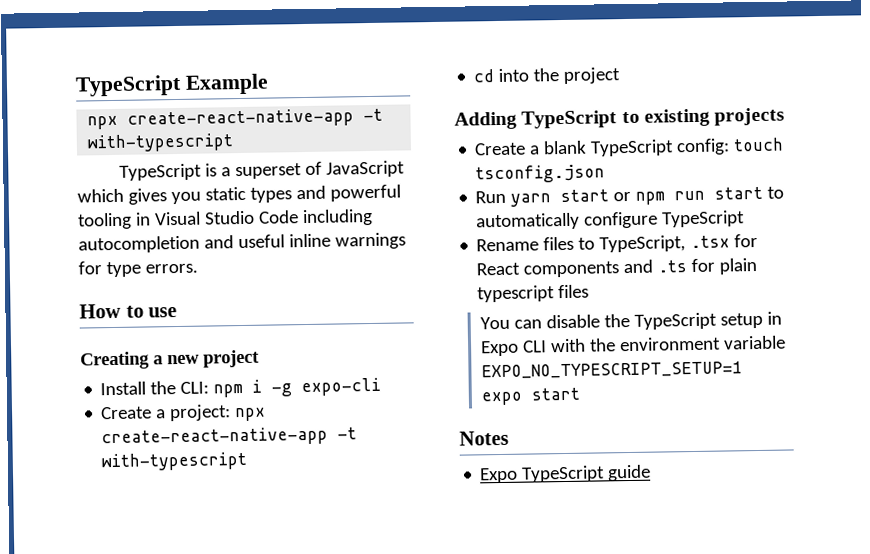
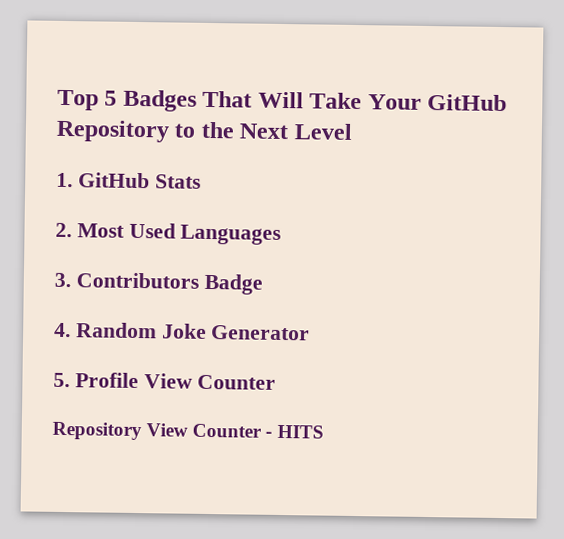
[75,73,269,97] [87,108,384,130] [87,133,235,153] [118,160,405,181] [77,184,401,205] [77,208,373,230] [78,232,406,254] [78,261,198,278] [79,303,178,319] [80,349,260,370] [100,377,382,398] [100,404,267,422] [101,426,358,448] [101,451,248,472] [473,67,622,84] [454,107,786,130] [474,137,785,157] [475,164,606,184] [475,186,785,207] [476,210,746,231] [476,233,759,253] [476,257,758,278] [477,284,590,303] [480,311,783,330] [481,335,787,357] [481,361,744,380] [481,387,581,406] [459,430,509,446] [479,464,652,484] TypeScript Example // npx create-react-native-app -t with-typescript // TypeScript is a superset of JavaScript which gives you static types and powerful tooling in Visual Studio Code including autocompletion and useful inline warnings for type errors. // How to use // Creating a new project // Install the CLI: npm i -g expo-cli // Create a project: npx create-react-native-app -t with-typescript // cd into the project // Adding TypeScript to existing projects // Create a blank TypeScript config: touch tsconfig.json // Run yarn start or npm run start to automatically configure TypeScript // Rename files to TypeScript, .tsx for React components and .ts for plain typescript files // You can disable the TypeScript setup in Expo CLI with the environment variable EXPO_NO_TYPESCRIPT_SETUP=1 expo start // Notes // Expo TypeScript guide -> [57,89,508,112] [56,119,353,143] [56,172,201,189] [55,222,282,245] [54,272,263,295] [54,322,311,341] [53,372,277,390] [52,421,324,441] Top 5 Badges That Will Take Your GitHub Repository to the Next Level // 1. GitHub Stats // 2. Most Used Languages // 3. Contributors Badge // 4. Random Joke Generator // 5. Profile View Counter // Repository View Counter - HITS

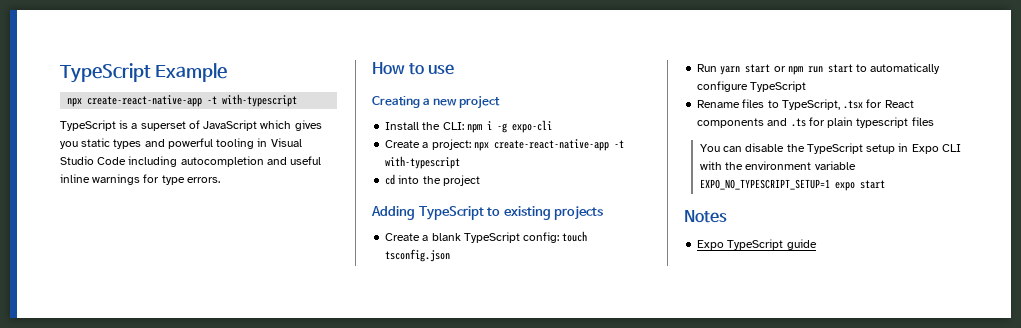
[57,89,508,112] [56,119,353,143] [56,172,201,189] [55,222,282,245] [54,272,263,295] [54,322,311,341] [53,372,277,390] [52,421,324,441] Top 5 Badges That Will Take Your GitHub Repository to the Next Level // 1. GitHub Stats // 2. Most Used Languages // 3. Contributors Badge // 4. Random Joke Generator // 5. Profile View Counter // Repository View Counter - HITS -> [60,63,227,83] [67,94,298,107] [60,120,322,131] [60,138,302,149] [60,156,322,167] [60,174,220,185] [372,62,455,75] [372,95,501,109] [385,120,552,133] [385,139,624,151] [385,156,461,169] [385,174,480,186] [371,206,604,220] [385,231,588,243] [385,249,451,262] [697,63,941,75] [697,81,807,92] [697,99,914,110] [697,117,934,128] [699,143,961,154] [699,161,856,170] [699,179,885,191] [684,210,727,223] [697,239,817,250] TypeScript Example // npx create-react-native-app -t with-typescript // TypeScript is a superset of JavaScript which gives you static types and powerful tooling in Visual Studio Code including autocompletion and useful inline warnings for type errors. // How to use // Creating a new project // Install the CLI: npm i -g expo-cli // Create a project: npx create-react-native-app -t with-typescript // cd into the project // Adding TypeScript to existing projects // Create a blank TypeScript config: touch tsconfig.json // Run yarn start or npm run start to automatically configure TypeScript // Rename files to TypeScript, .tsx for React components and .ts for plain typescript files // You can disable the TypeScript setup in Expo CLI with the environment variable EXPO_NO_TYPESCRIPT_SETUP=1 expo start // Notes // Expo TypeScript guide

